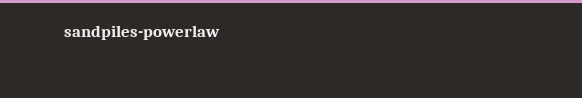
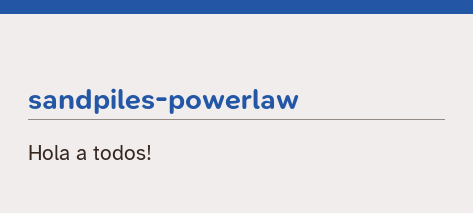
(220, 32) none -> [28,145,152,160] // Hola a todos!

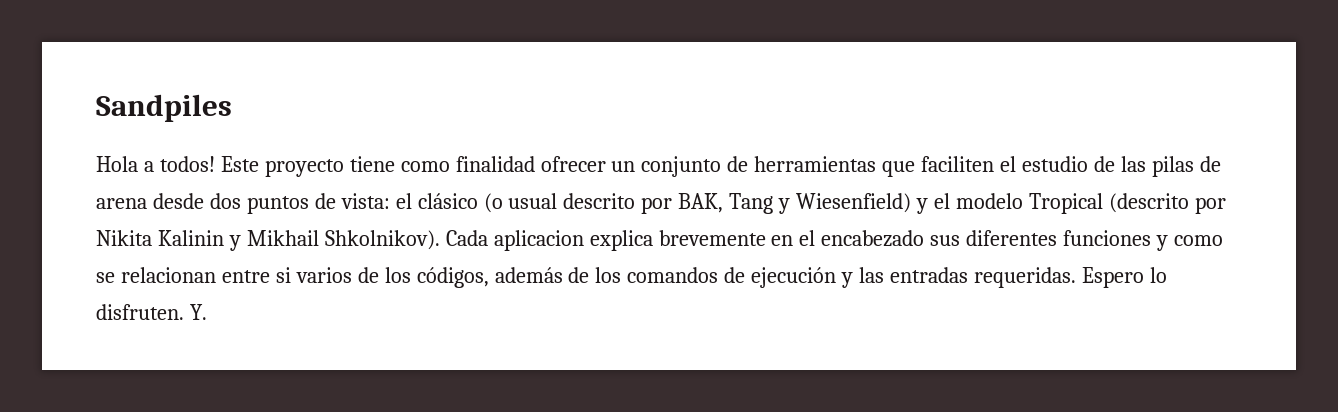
[28,88,299,114] sandpiles-powerlaw -> [96,94,232,122] Sandpiles
(152, 152) none -> [220,156,1221,177] [96,193,1226,214] [96,230,1224,251] [96,267,1167,288] [96,304,207,320] Este proyecto tiene como finalidad ofrecer un conjunto de herramientas que faciliten el estudio de las pilas de arena desde dos puntos de vista: el clásico (o usual descrito por BAK, Tang y Wiesenfield) y el modelo Tropical (descrito por Nikita Kalinin y Mikhail Shkolnikov). Cada aplicacion explica brevemente en el encabezado sus diferentes funciones y como se relacionan entre si varios de los códigos, además de los comandos de ejecución y las entradas requeridas. Espero lo disfruten. Y.

